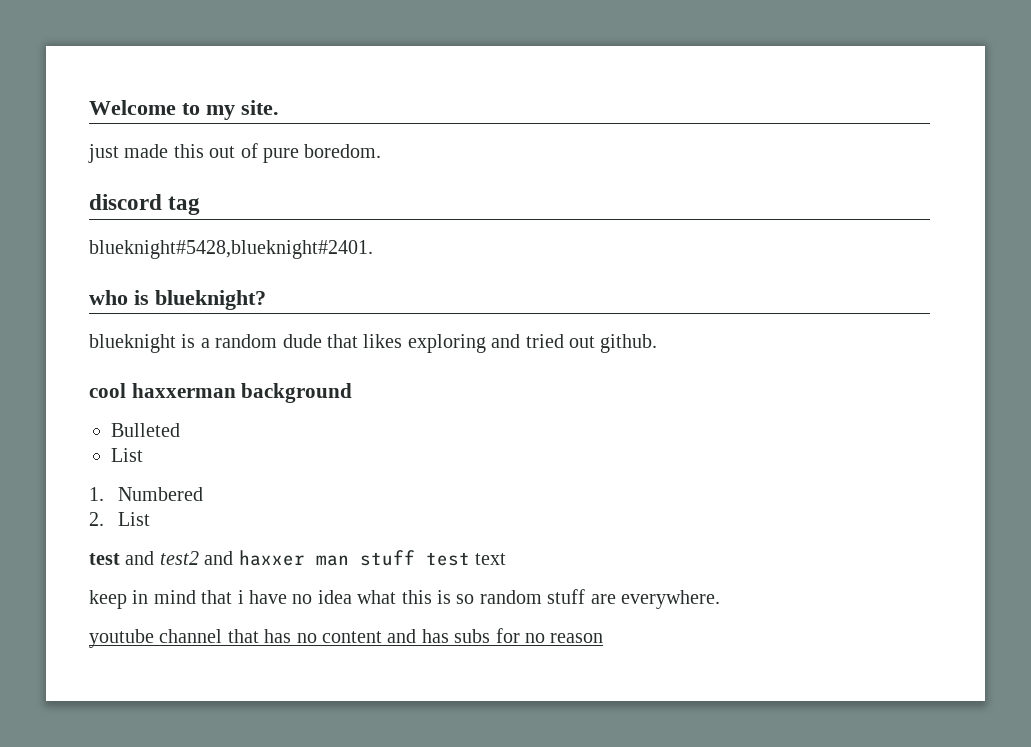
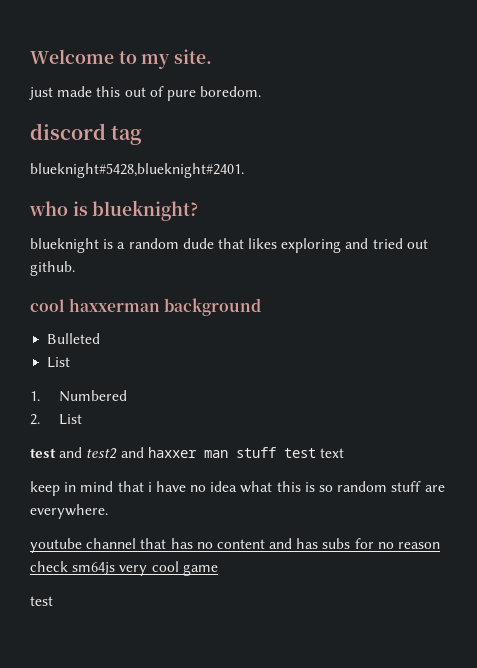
(604, 638) none -> [30,561,218,576] [30,596,53,606] check sm64js very cool game // test

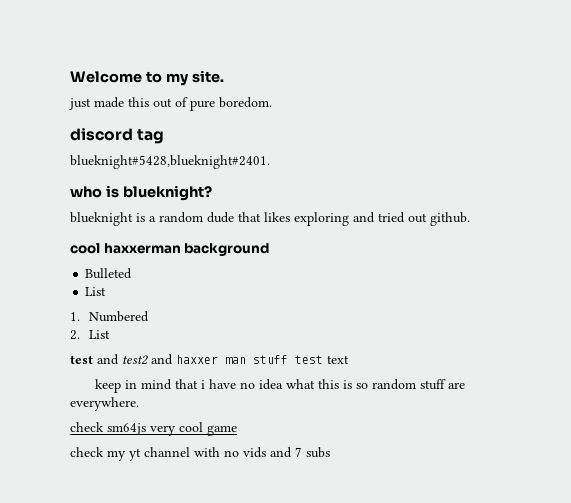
[30,538,441,553] youtube channel that has no content and has subs for no reason -> (139, 404) none
[30,596,53,606] test -> [70,447,330,461] check my yt channel with no vids and 7 subs

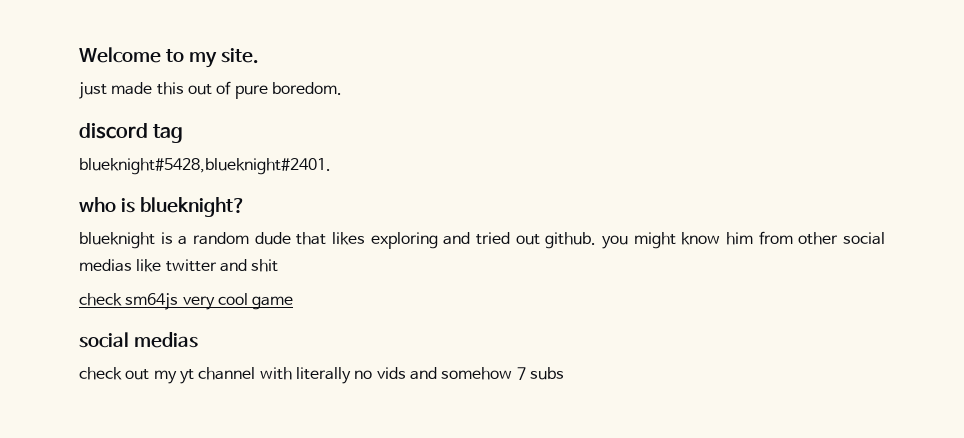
[70,243,270,256] [85,268,133,279] [85,287,107,296] [70,311,149,322] [70,330,110,340] [70,354,349,365] [95,379,466,393] [70,397,139,411] // cool haxxerman background // Bulleted // List // 1. Numbered // 2. List // test and test2 and haxxer man stuff test text // keep in mind that i have no idea what this is so random stuff are everywhere. -> [602,231,885,249] [79,259,279,272] you might know him from other social medias like twitter and shit
[70,447,104,457] // check -> [79,332,198,348] [79,367,150,380] // social medias // check out
(220, 452) none -> [295,367,351,384] literally
(292, 452) none -> [441,367,513,380] somehow

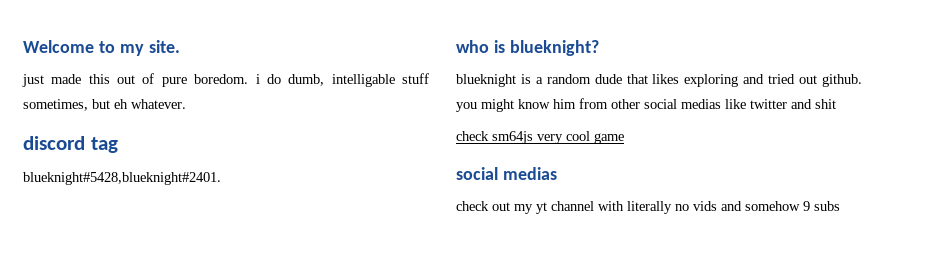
(342, 88) none -> [255,73,430,87] [23,99,186,111] i do dumb, intelligable stuff sometimes, but eh whatever.
[516,367,526,380] 7 -> [803,201,810,211] 9

